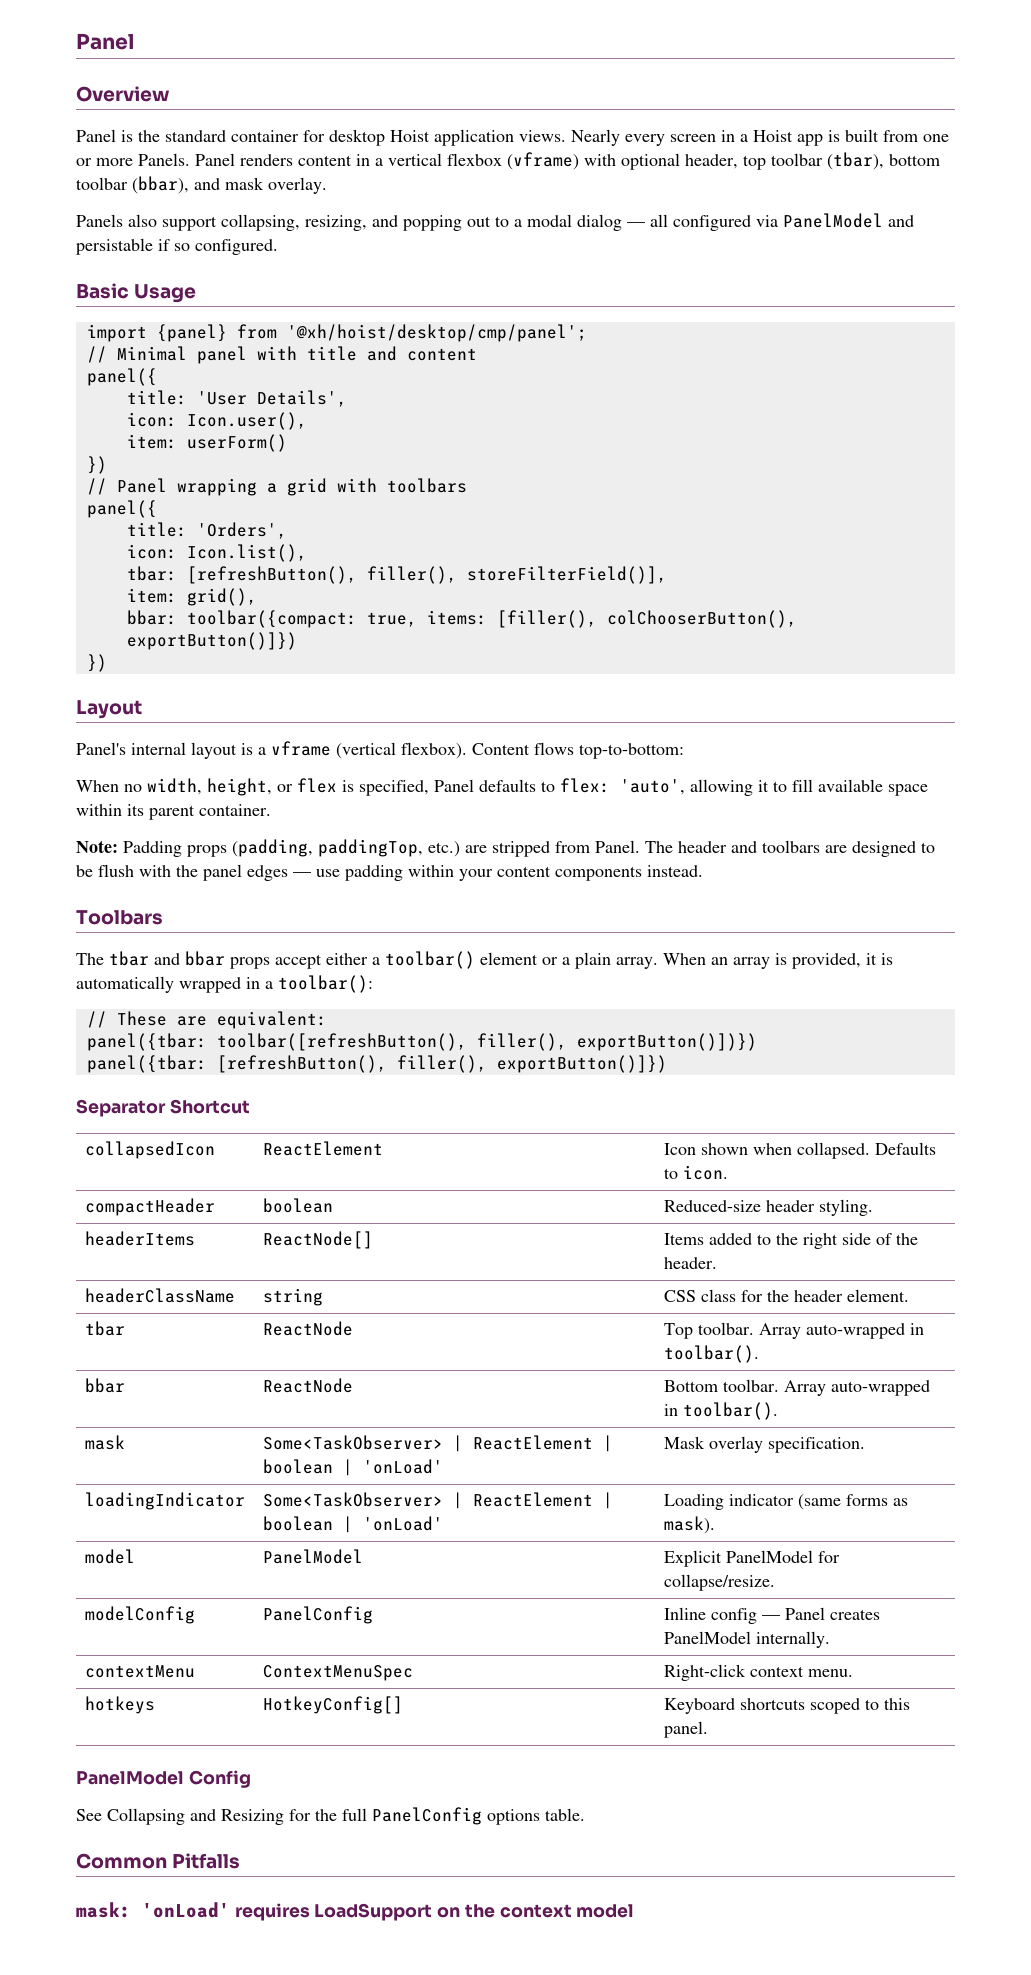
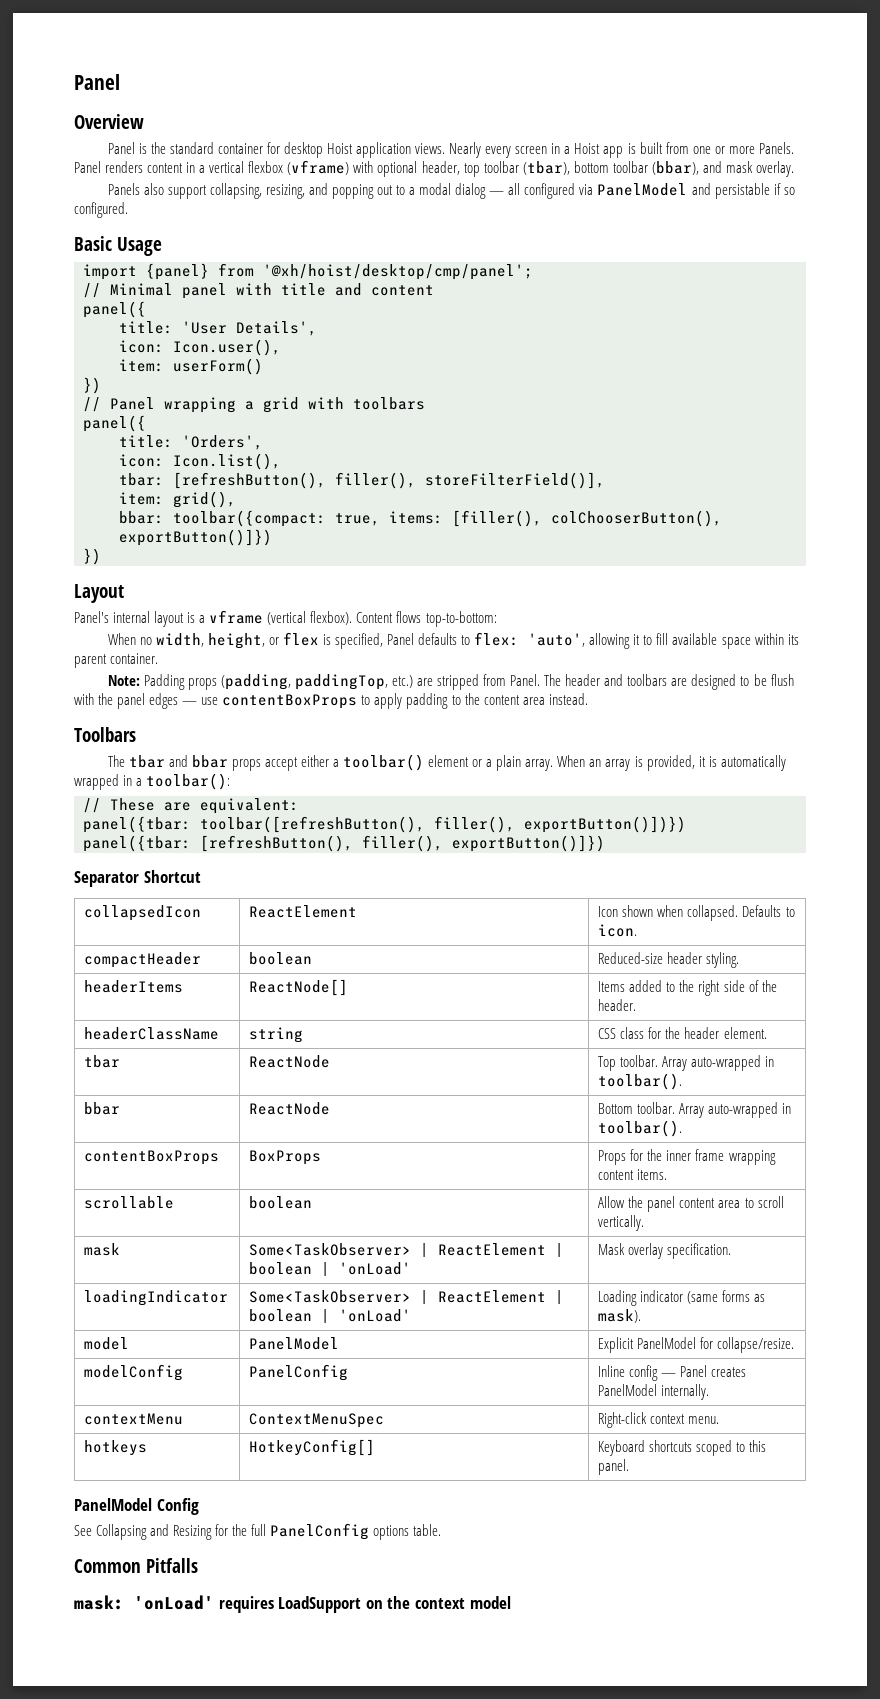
[345,865,642,881] padding within your content components -> [222,693,545,709] contentBoxProps to apply padding to the content area
(778, 1411) none -> [84,1150,220,1165] [249,1150,322,1165] [598,1149,776,1165] [598,1169,668,1180] [84,1196,175,1209] [249,1196,313,1209] [598,1196,784,1212] [598,1215,645,1231] // contentBoxProps | BoxProps | Props for the inner frame wrapping content items. // scrollable | boolean | Allow the panel content area to scroll vertically.

